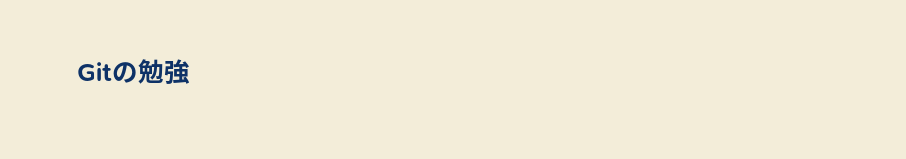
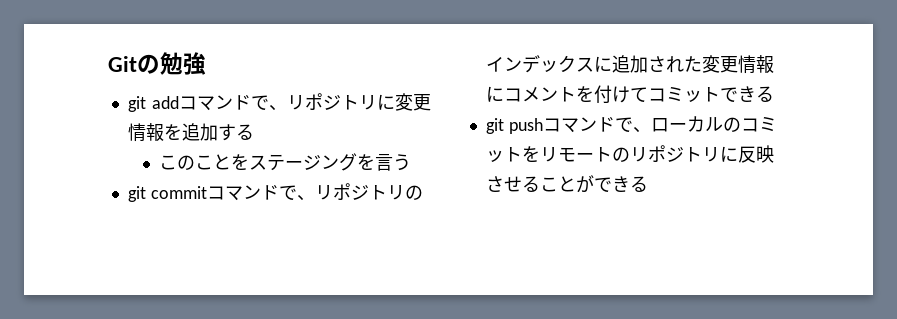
(190, 71) none -> [127,93,431,112] [127,123,254,142] [159,153,412,171] [127,183,423,202] [485,55,774,74] [485,85,774,104] [485,116,777,134] [485,145,774,163] [485,175,648,193] // git addコマンドで、リポジトリに変更情報を追加する // このことをステージングを言う // git commitコマンドで、リポジトリのインデックスに追加された変更情報にコメントを付けてコミットできる // git pushコマンドで、ローカルのコミットをリモートのリポジトリに反映させることができる

